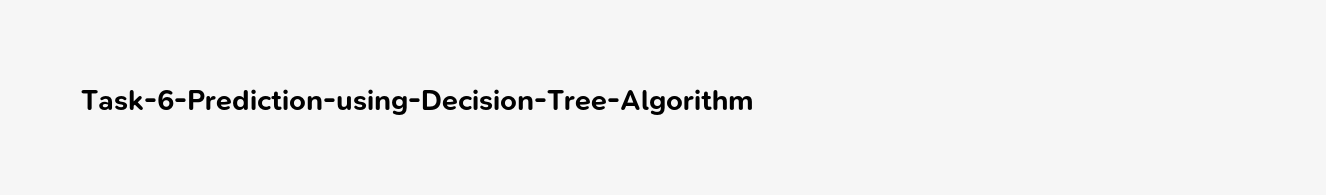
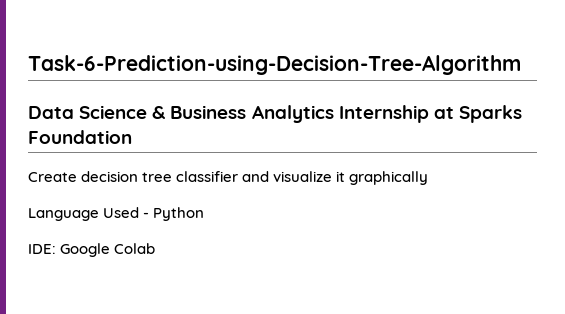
(754, 102) none -> [28,105,522,123] [28,130,132,144] [28,171,429,185] [28,207,205,221] [28,243,156,257] // Data Science & Business Analytics Internship at Sparks Foundation // Create decision tree classifier and visualize it graphically // Language Used - Python // IDE: Google Colab

